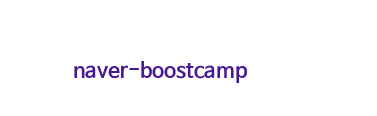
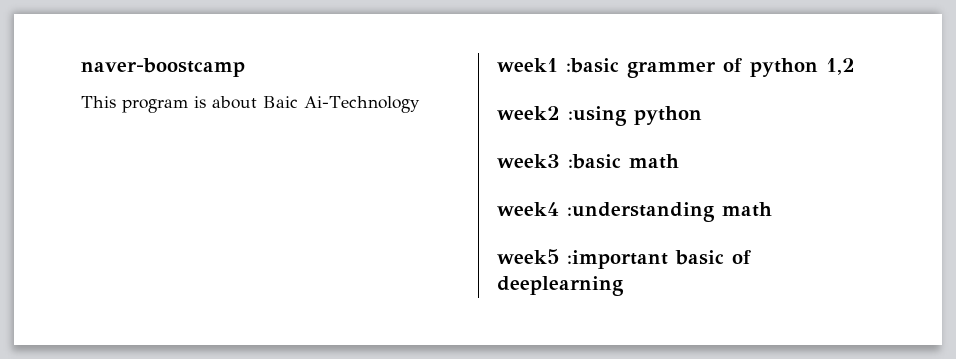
(248, 72) none -> [81,96,420,113] [497,58,855,78] [497,106,702,126] [497,154,679,169] [497,202,772,222] [497,249,751,269] [497,276,624,296] // This program is about Baic Ai-Technology // week1 :basic grammer of python 1,2 // week2 :using python // week3 :basic math // week4 :understanding math // week5 :important basic of deeplearning

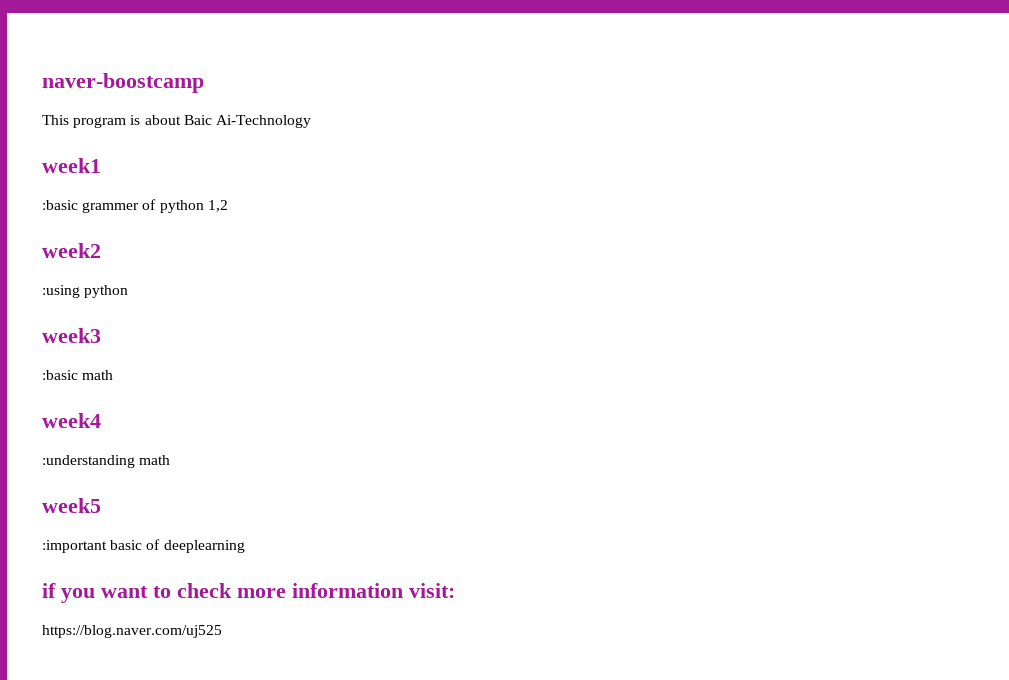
(558, 65) none -> (101, 165) //
(560, 113) none -> (101, 250) //
(560, 161) none -> (101, 335) //
(559, 209) none -> (101, 420) //
(559, 256) none -> (101, 505) //
(624, 286) none -> [42,583,455,603] [42,625,222,638] // if you want to check more information visit: // https://blog.naver.com/uj525

